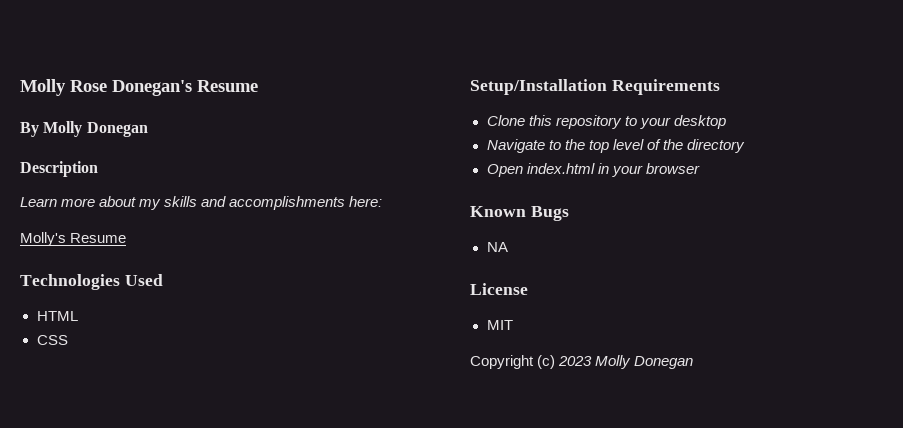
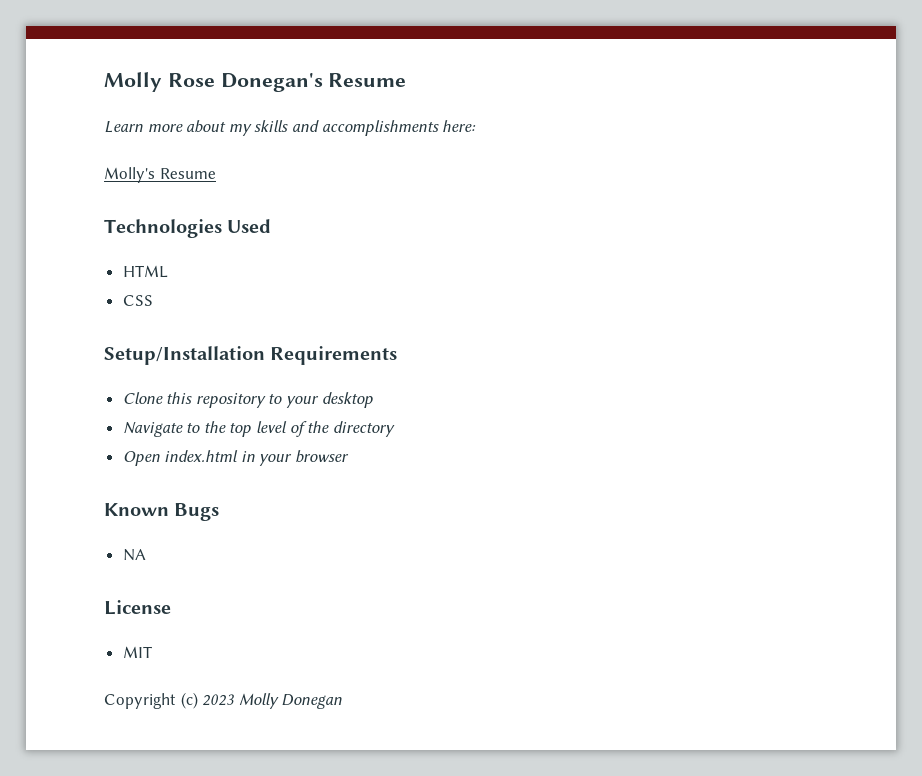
[20,121,148,137] [20,161,98,177] // By Molly Donegan // Description -> (407, 80) none

